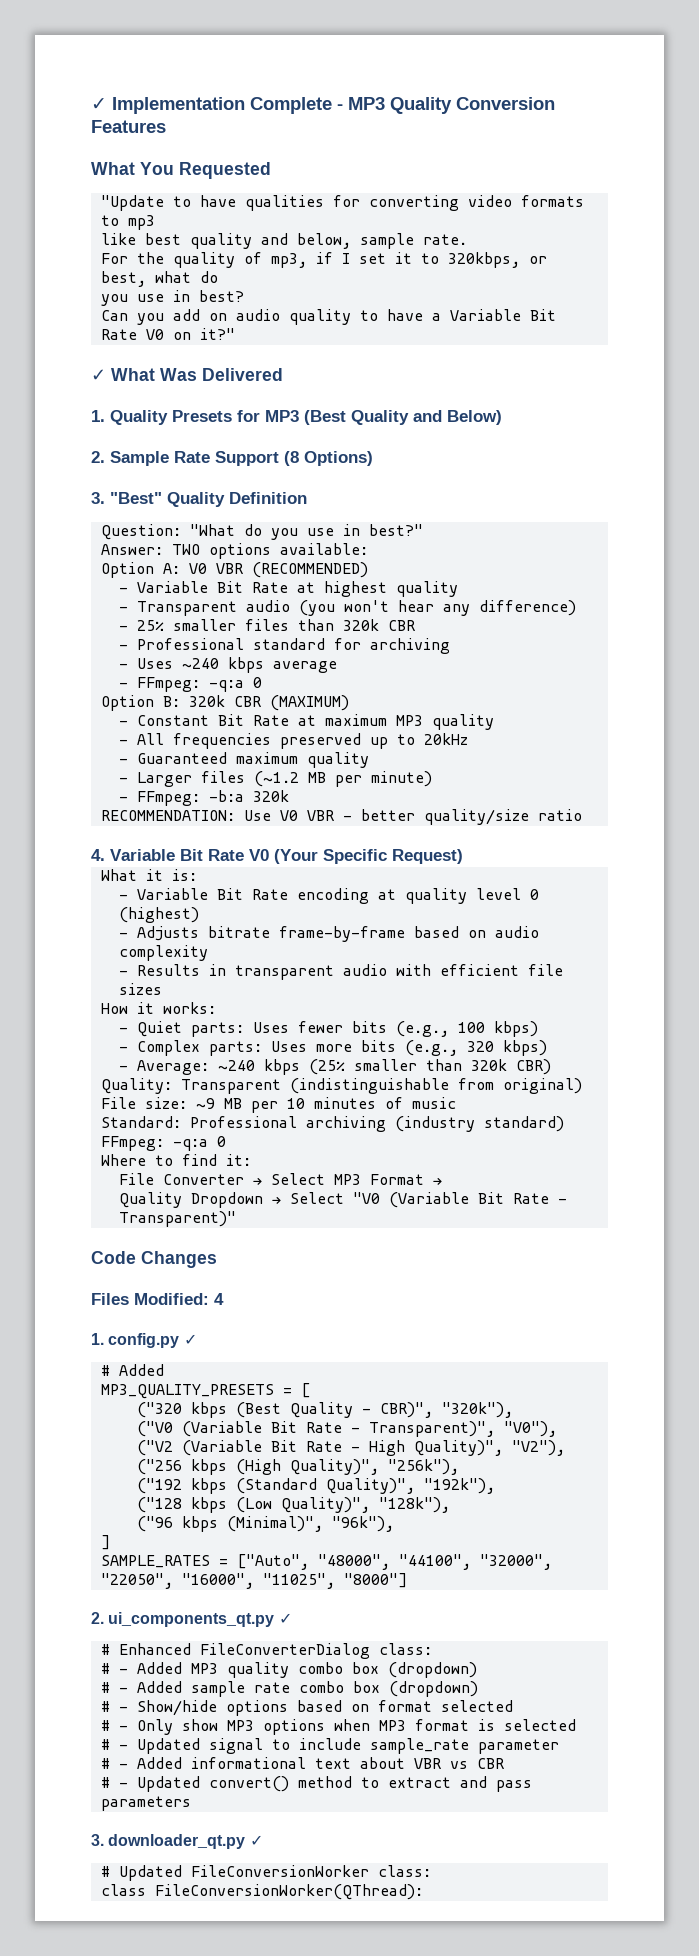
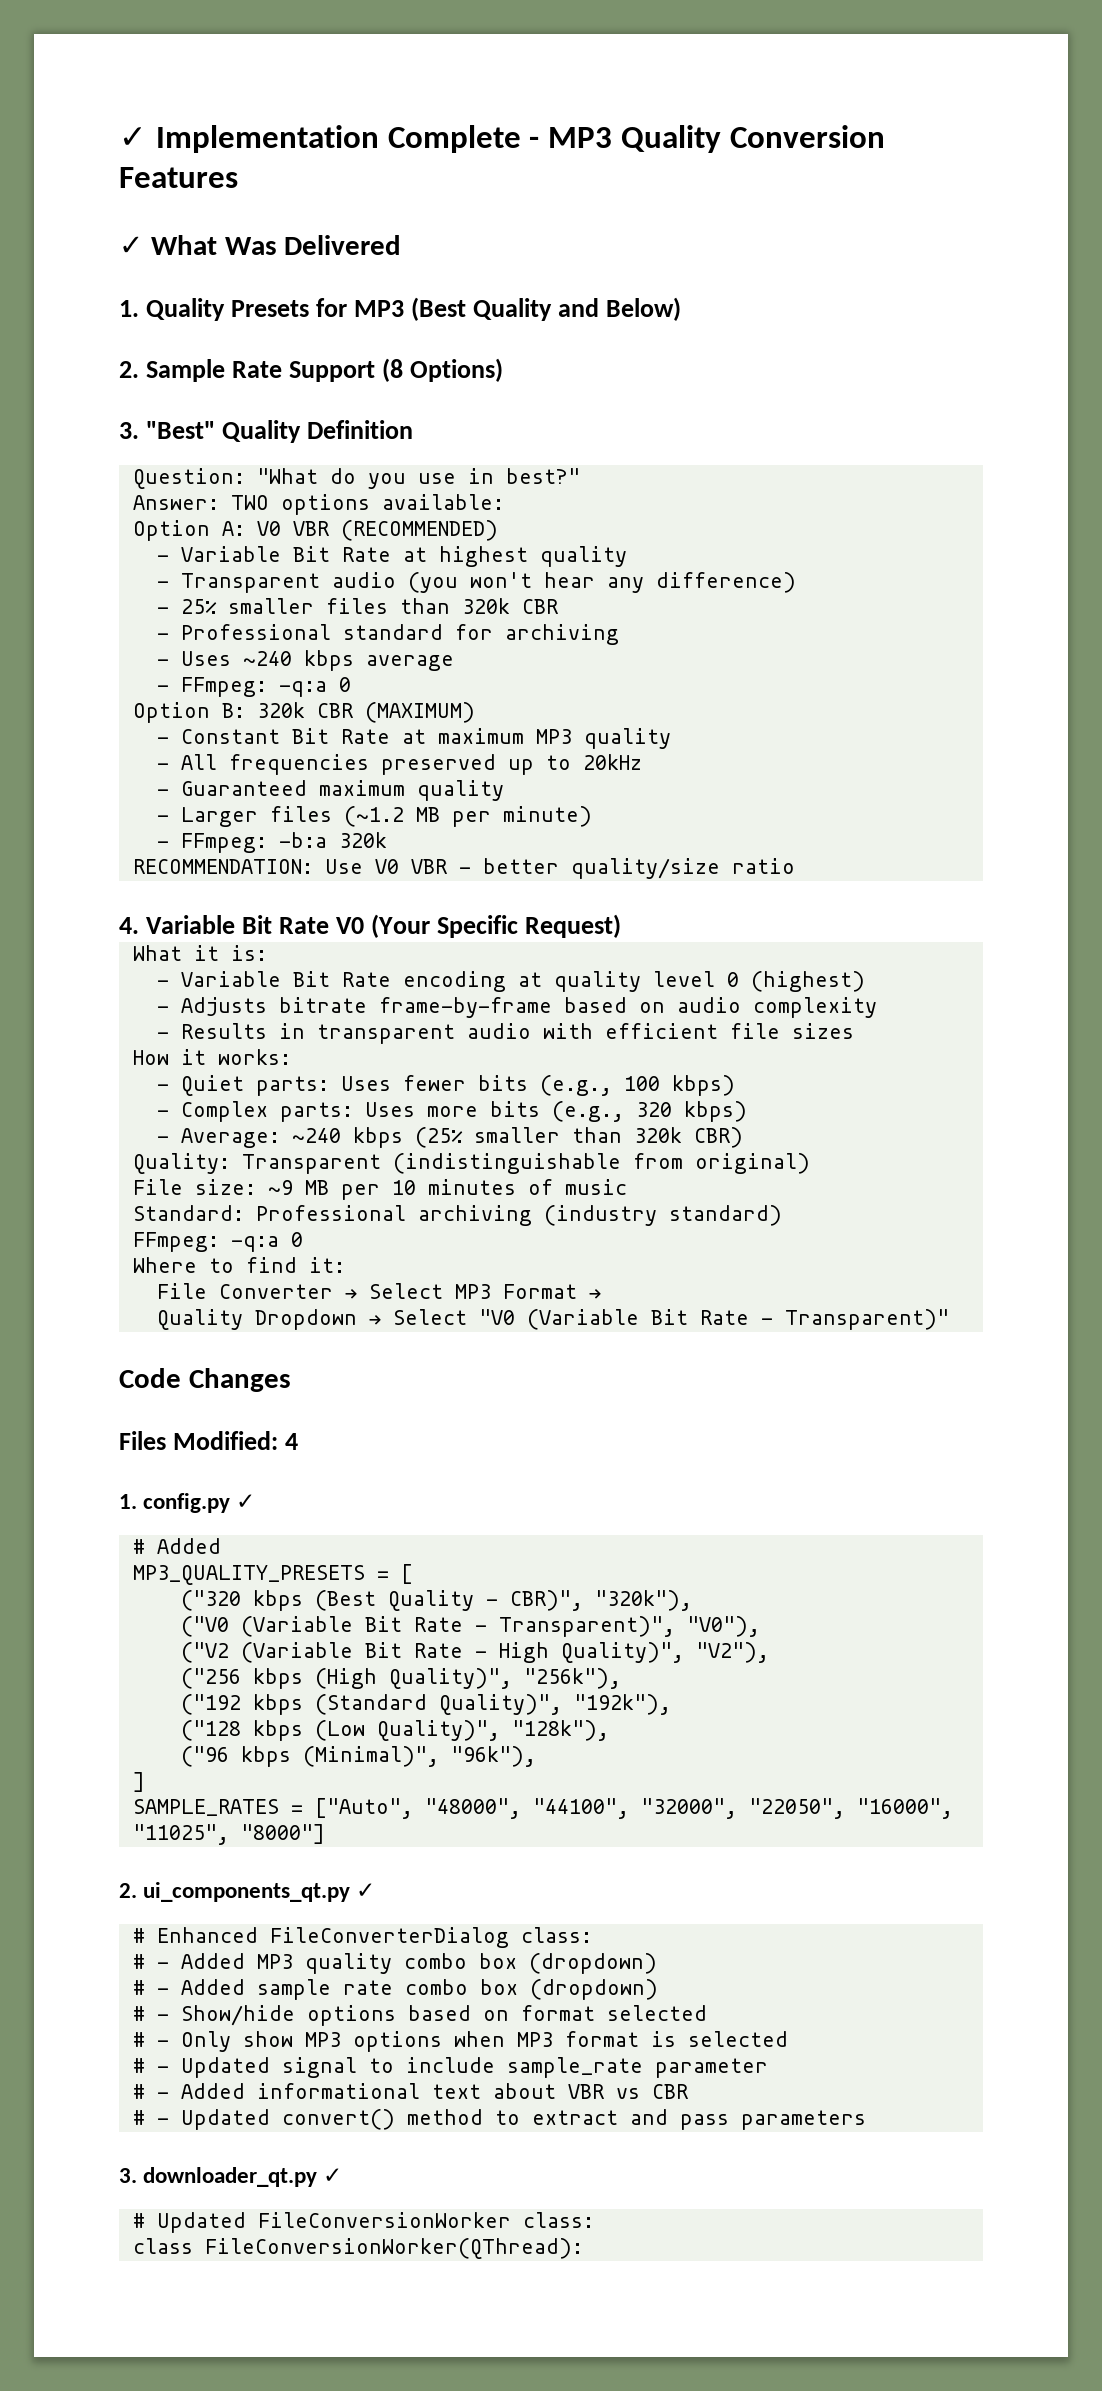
[91,162,271,179] [100,195,584,211] [100,215,155,230] [100,233,467,249] [100,252,547,268] [100,271,218,287] [100,290,244,306] [100,309,556,325] [100,328,235,340] // What You Requested // "Update to have qualities for converting video formats to mp3 // like best quality and below, sample rate. // For the quality of mp3, if I set it to 320kbps, or best, what do // you use in best? // Can you add on audio quality to have a Variable Bit Rate V0 on it?" -> (238, 177) none

